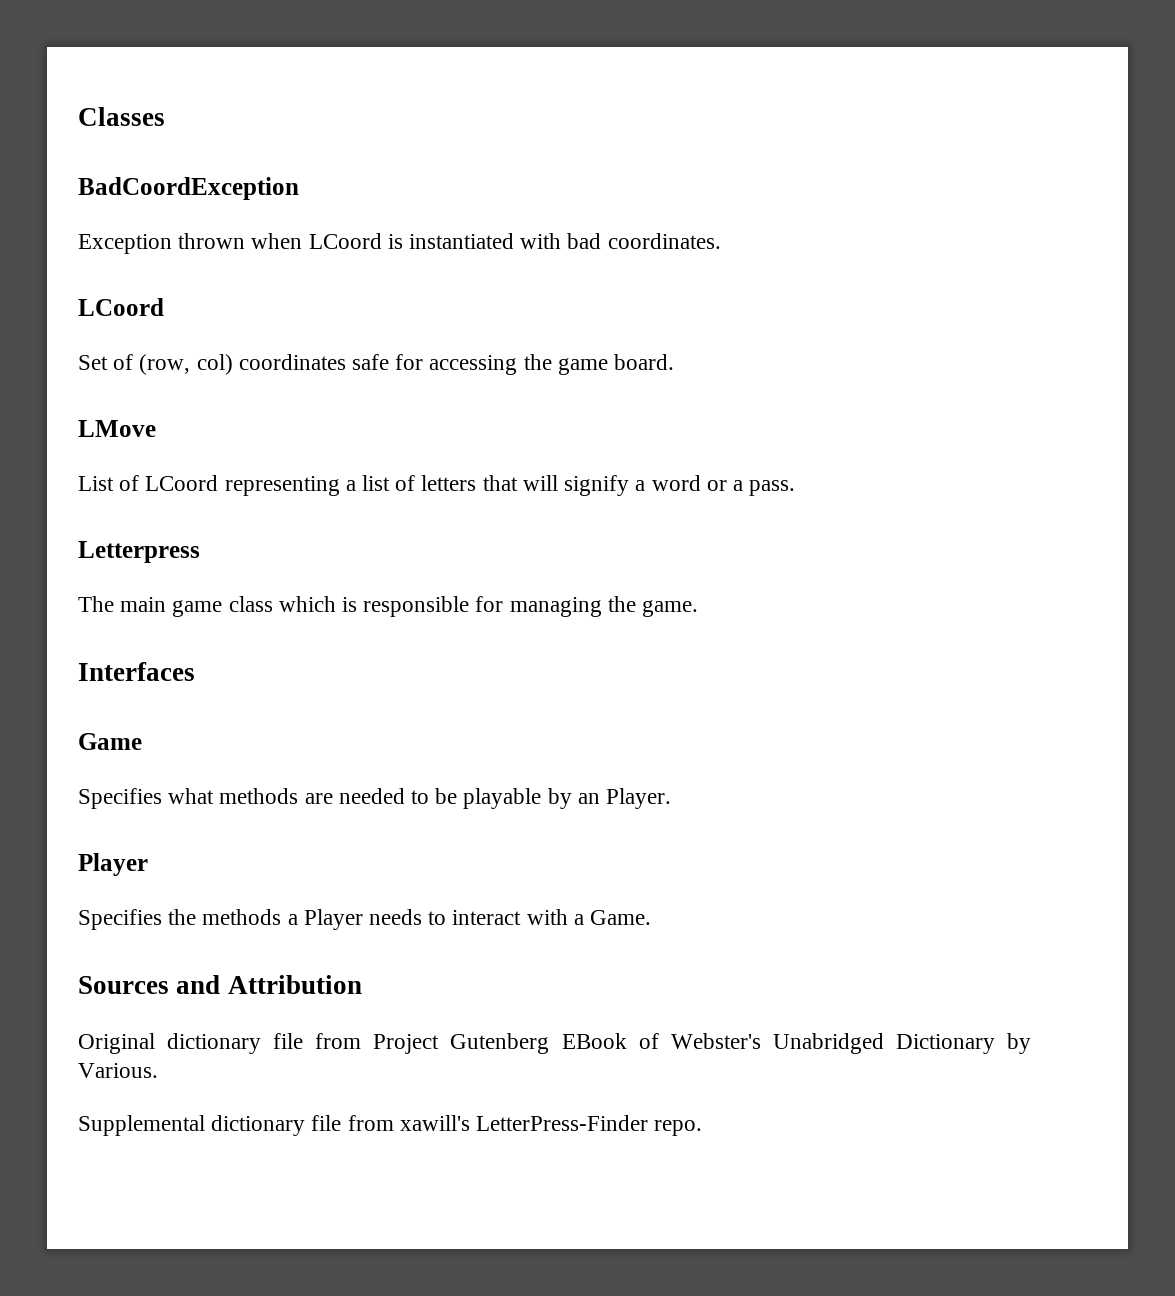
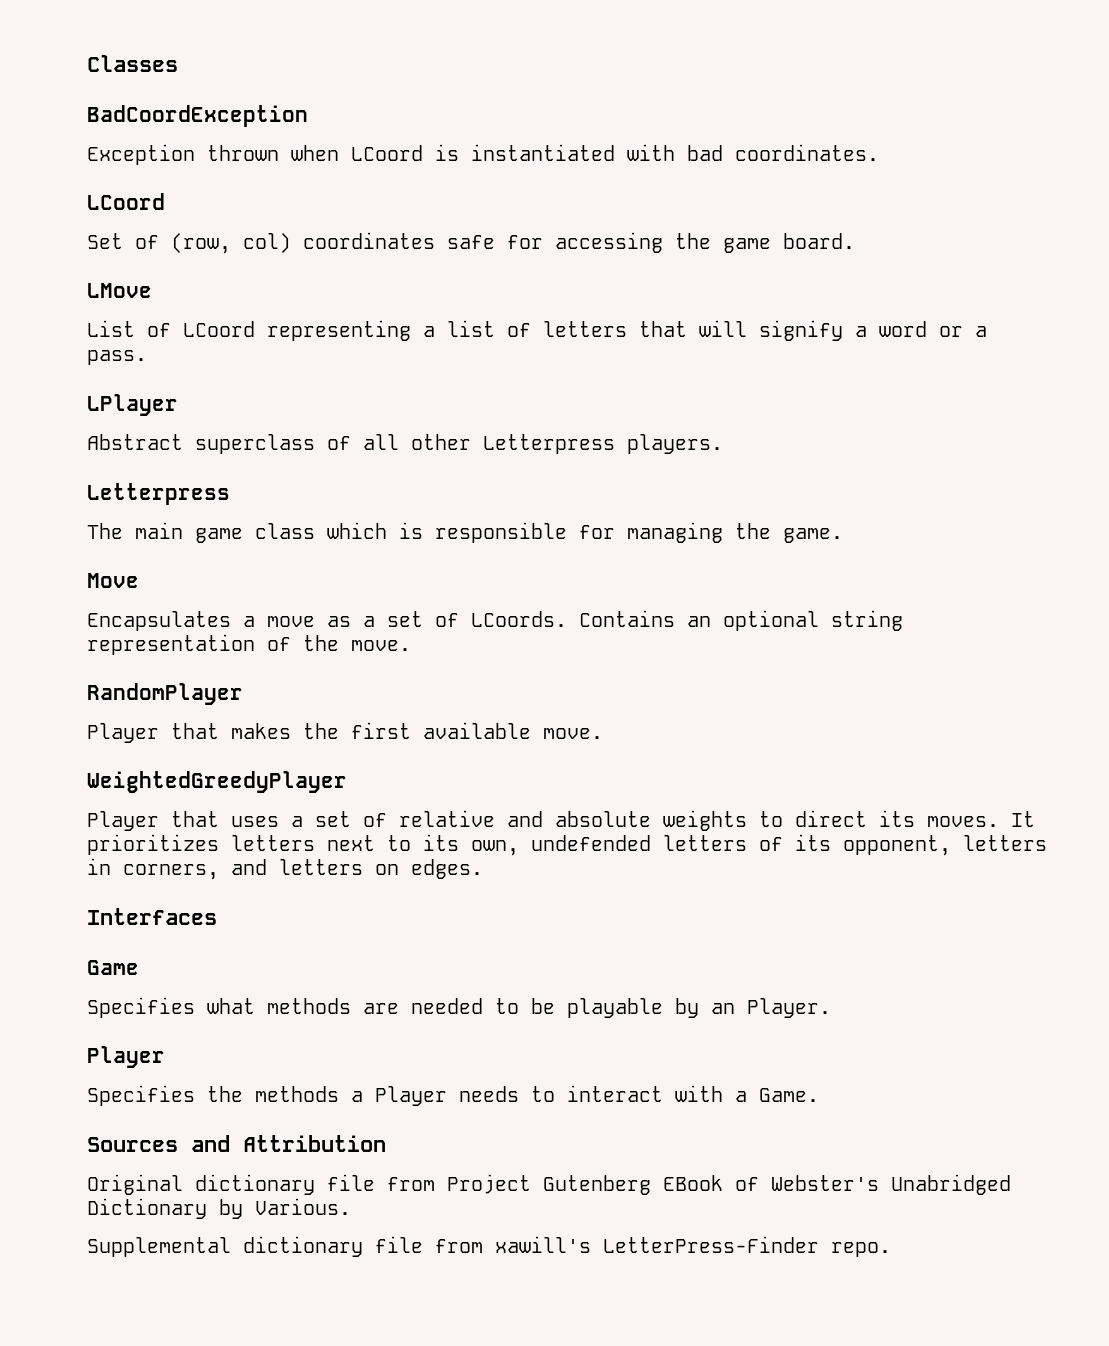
(796, 488) none -> [87,394,178,416] [87,434,723,454] // LPlayer // Abstract superclass of all other Letterpress players.
(699, 608) none -> [87,573,139,588] [87,610,903,631] [87,634,411,655] [87,683,243,705] [87,722,603,743] [87,771,347,793] [87,810,1035,831] [87,834,1047,856] [87,858,483,880] // Move // Encapsulates a move as a set of LCoords. Contains an optional string representation of the move. // RandomPlayer // Player that makes the first available move. // WeightedGreedyPlayer // Player that uses a set of relative and absolute weights to direct its moves. It prioritizes letters next to its own, undefended letters of its opponent, letters in corners, and letters on edges.

